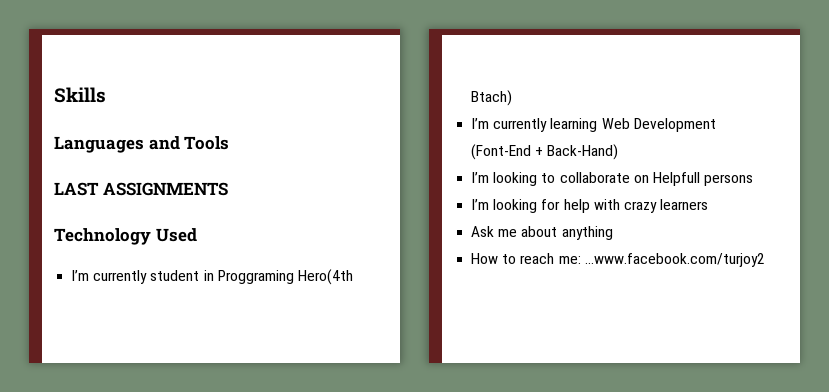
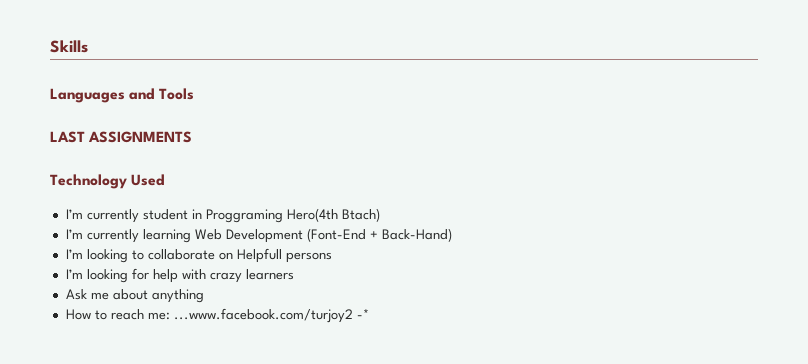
(765, 260) none -> [356,309,369,319] -*

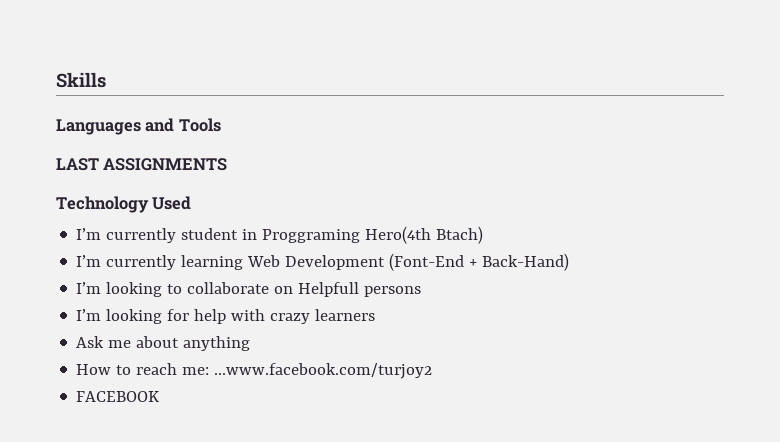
[356,309,369,319] -* -> [76,391,160,402] // FACEBOOK

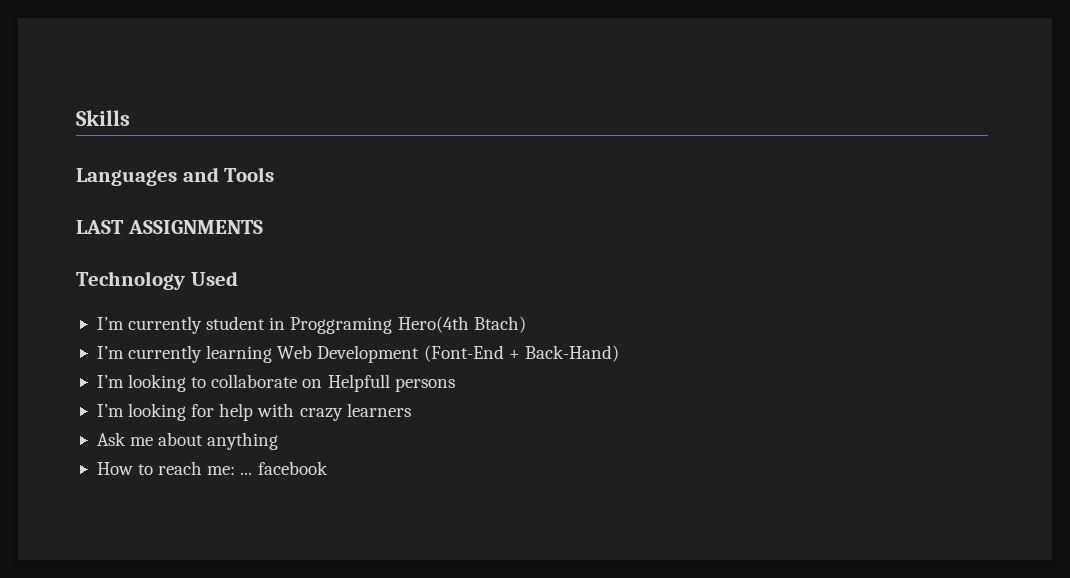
[214,363,433,379] [76,391,160,402] ...www.facebook.com/turjoy2 // FACEBOOK -> [240,461,328,475] ... facebook

